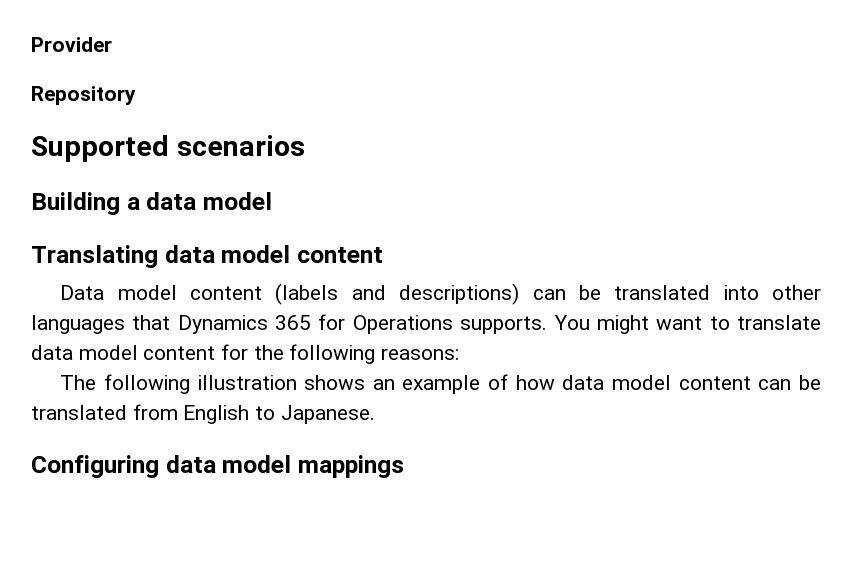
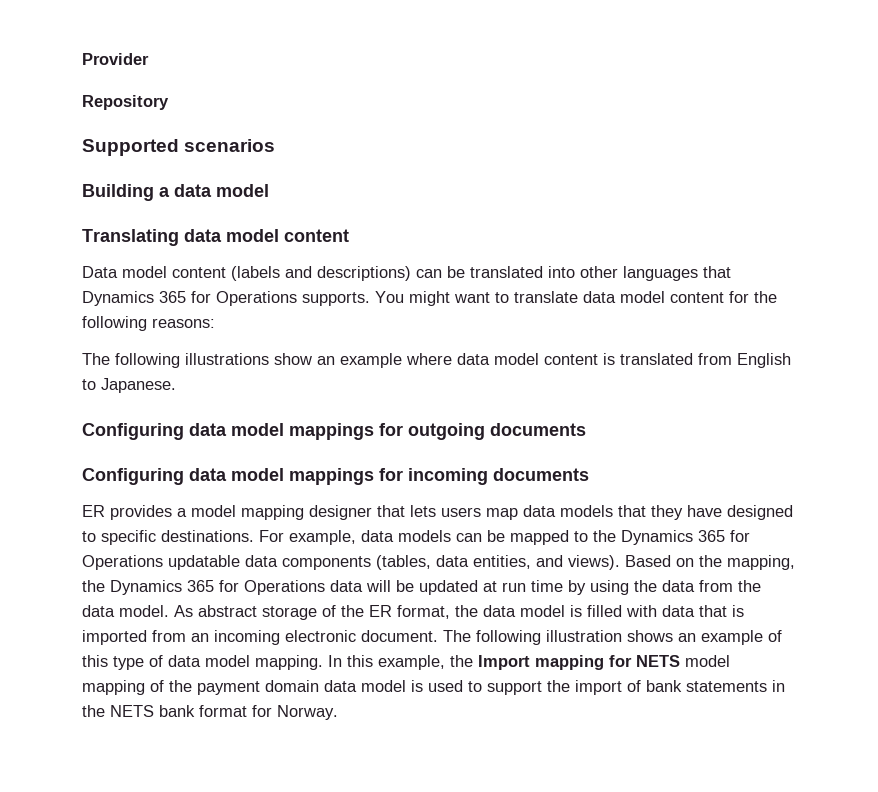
[197,374,821,394] illustration shows an example of how data model content can be -> [185,353,615,368] illustrations show an example where data model content is
(404, 466) none -> [379,423,586,440] [82,468,589,485] [82,505,793,520] [82,530,750,545] [82,555,795,570] [82,580,761,595] [82,605,744,620] [82,630,782,645] [82,655,730,670] [82,680,785,695] [82,705,338,720] for outgoing documents // Configuring data model mappings for incoming documents // ER provides a model mapping designer that lets users map data models that they have designed to specific destinations. For example, data models can be mapped to the Dynamics 365 for Operations updatable data components (tables, data entities, and views). Based on the mapping, the Dynamics 365 for Operations data will be updated at run time by using the data from the data model. As abstract storage of the ER format, the data model is filled with data that is imported from an incoming electronic document. The following illustration shows an example of this type of data model mapping. In this example, the Import mapping for NETS model mapping of the payment domain data model is used to support the import of bank statements in the NETS bank format for Norway.

